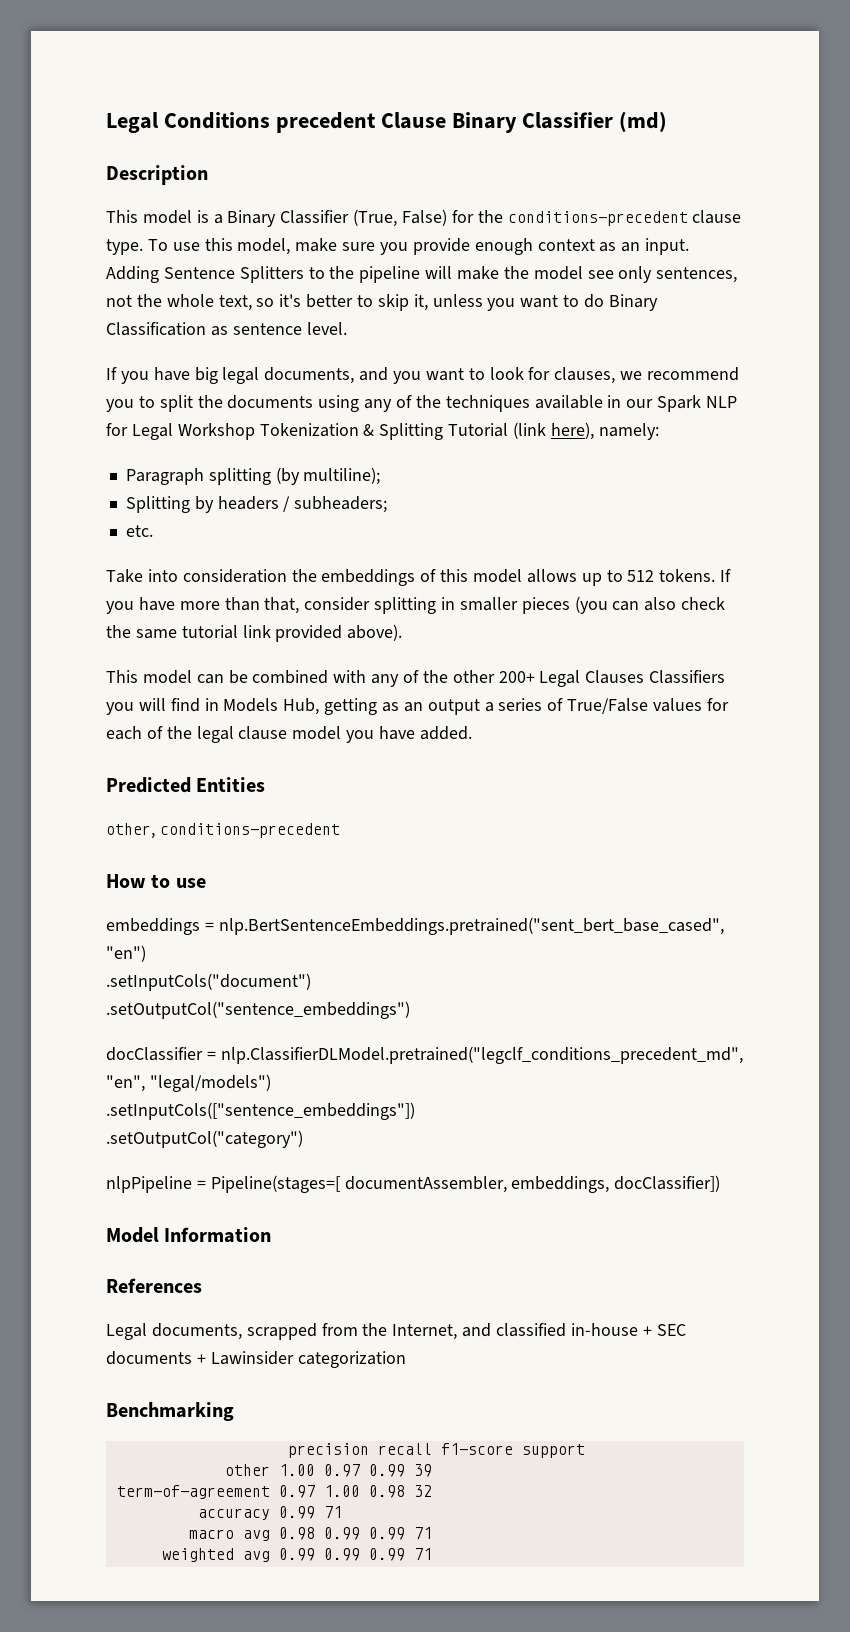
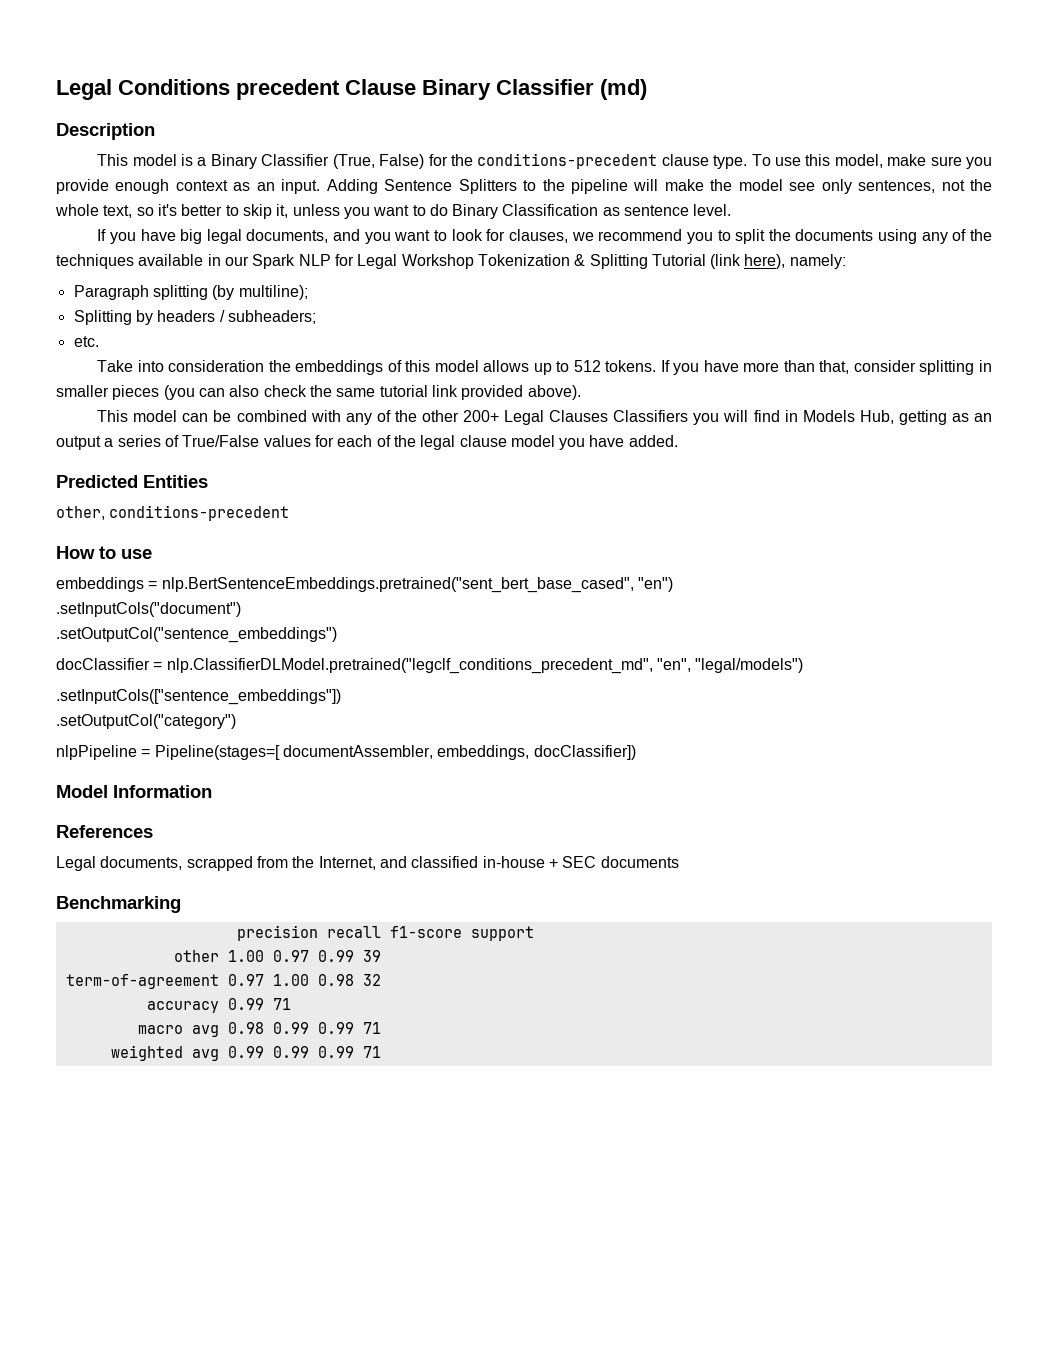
[196,1351,406,1368] + Lawinsider categorization -> (679, 862) none

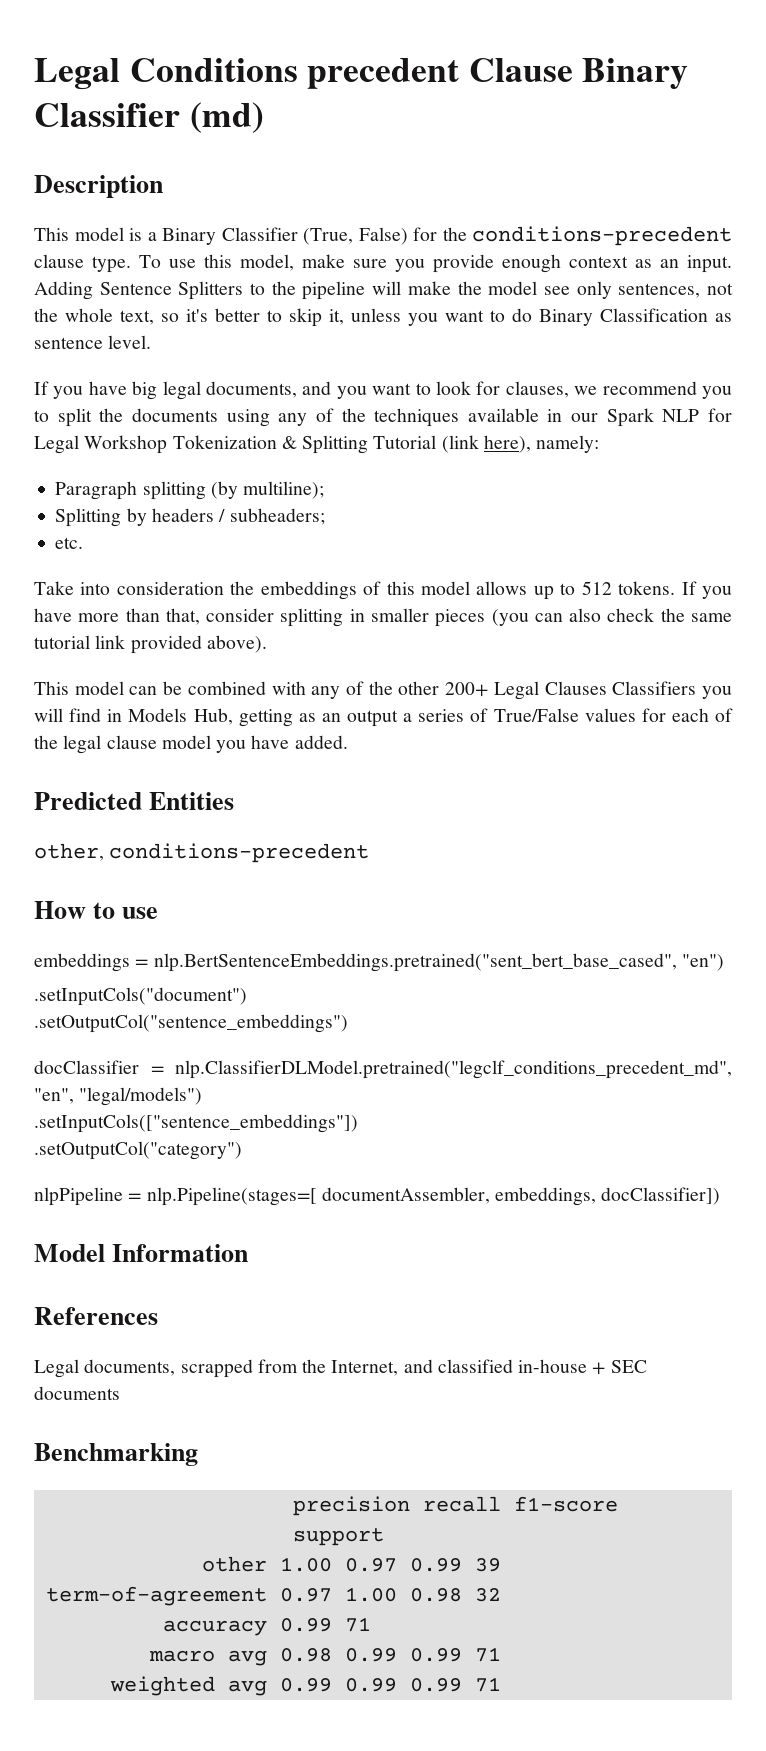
[154,745,280,760] Pipeline(stages=[ -> [146,1187,317,1206] nlp.Pipeline(stages=[

